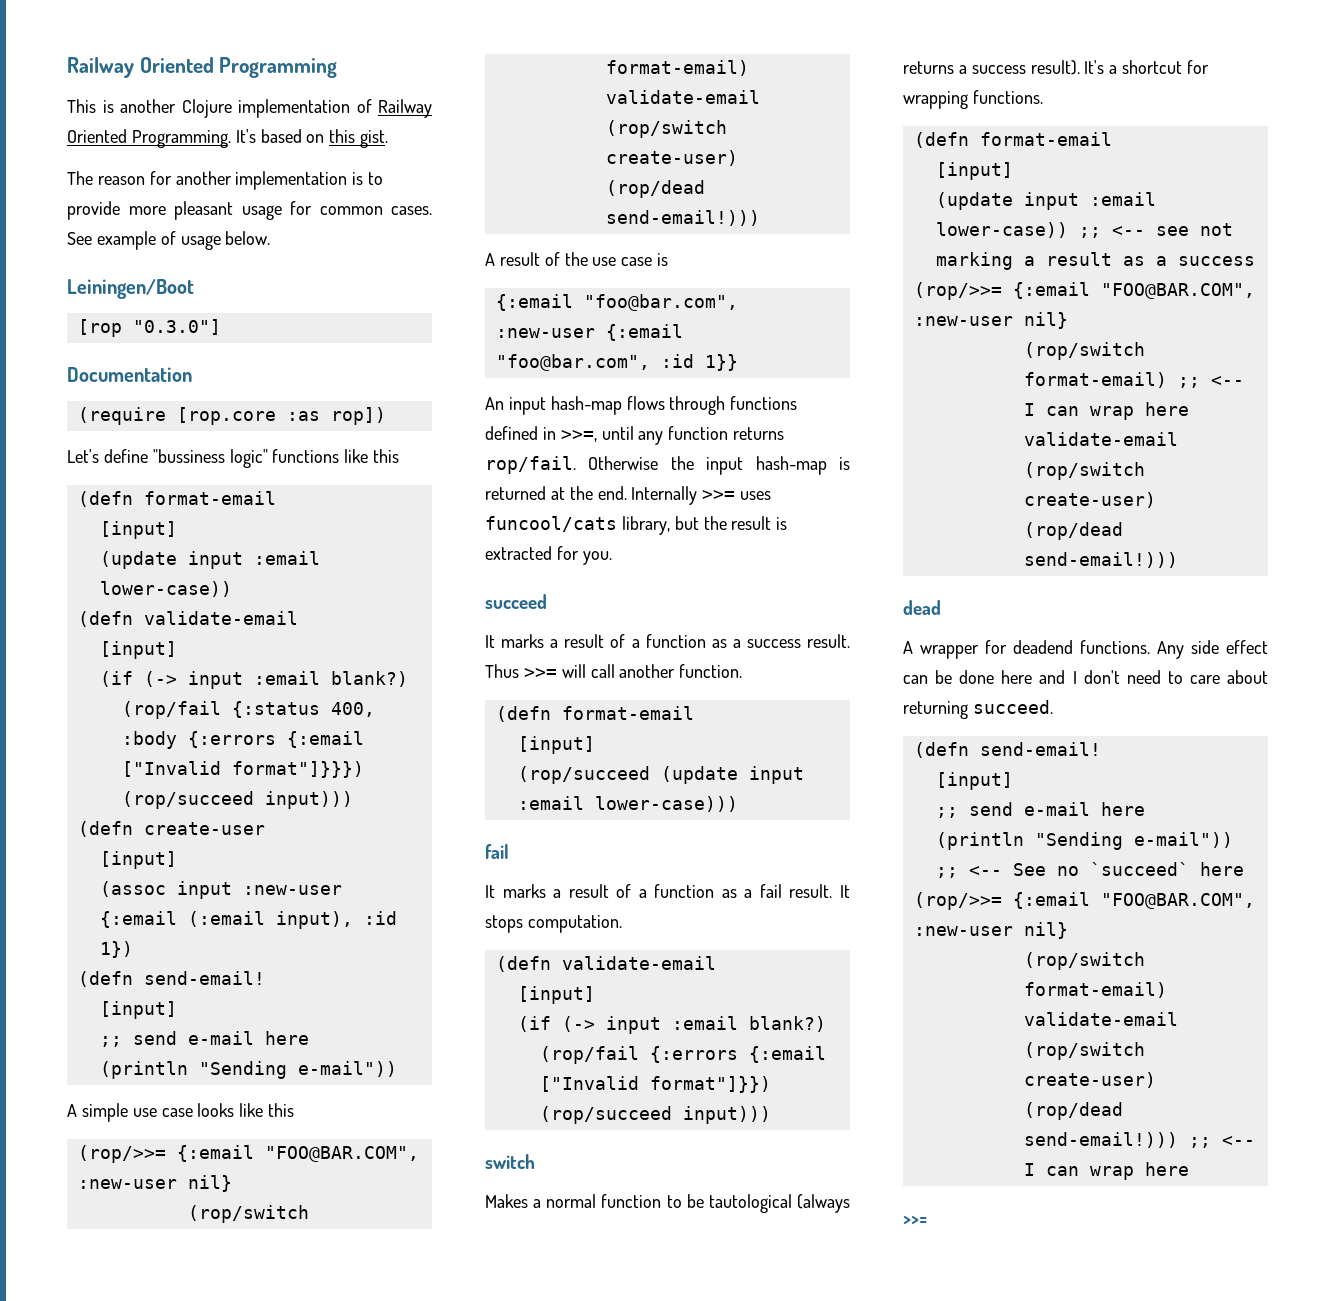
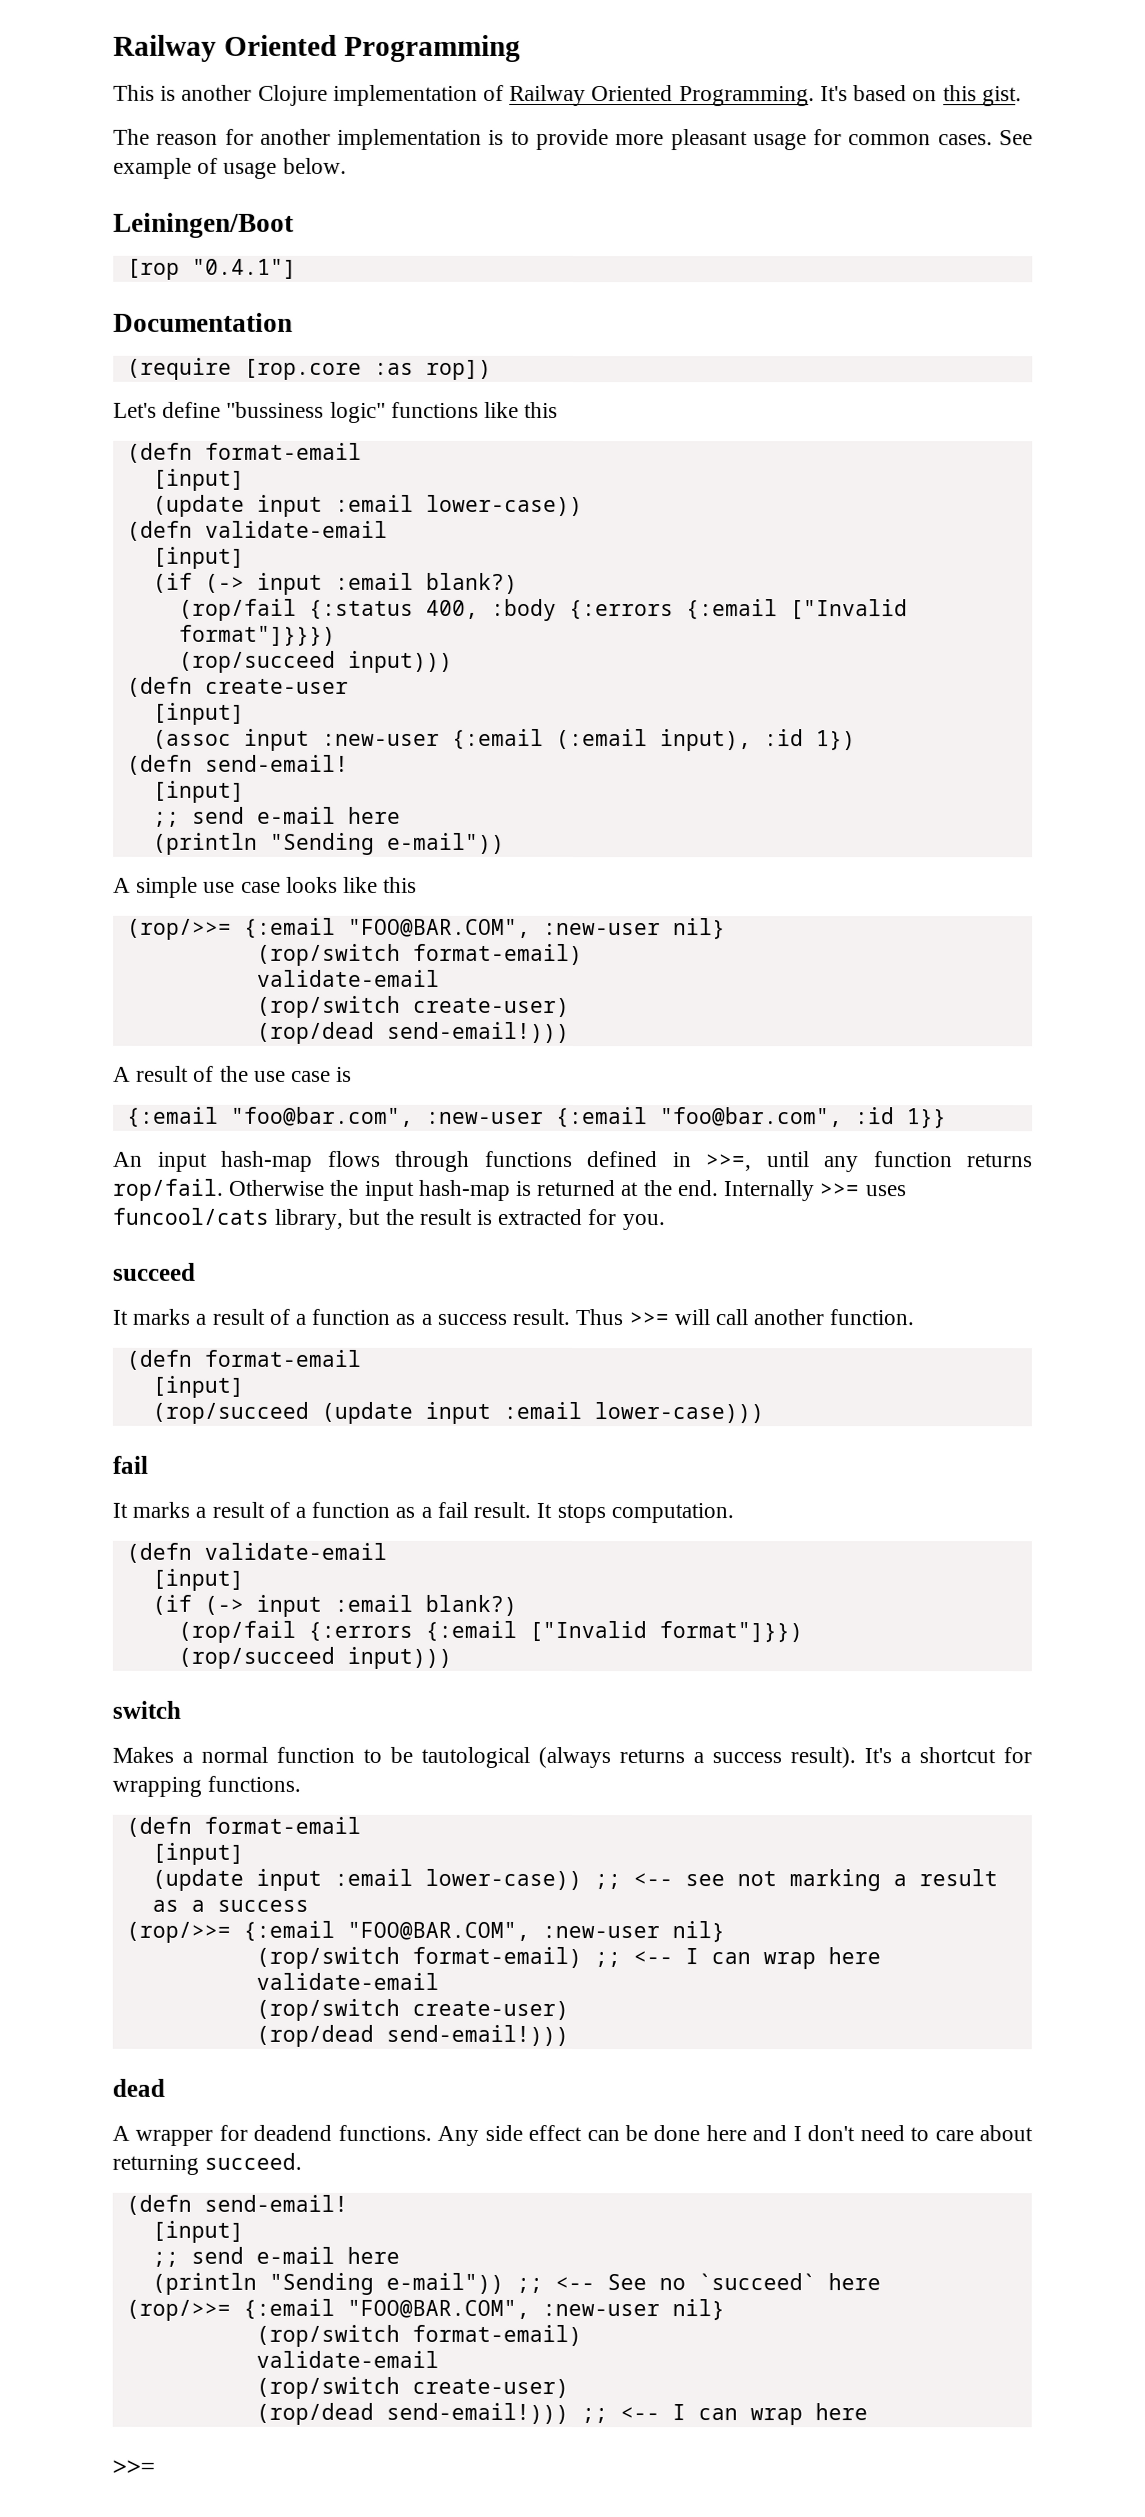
[132,319,221,335] "0.3.0"] -> [191,258,297,279] "0.4.1"]

